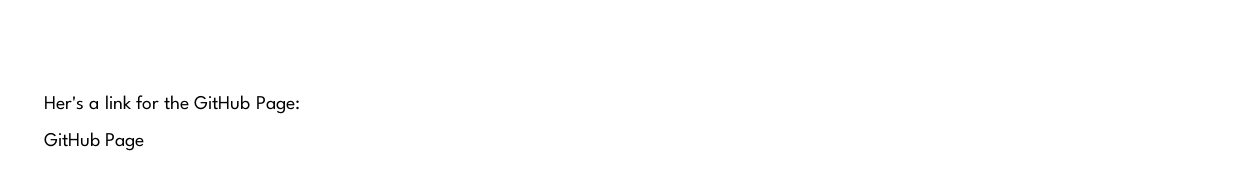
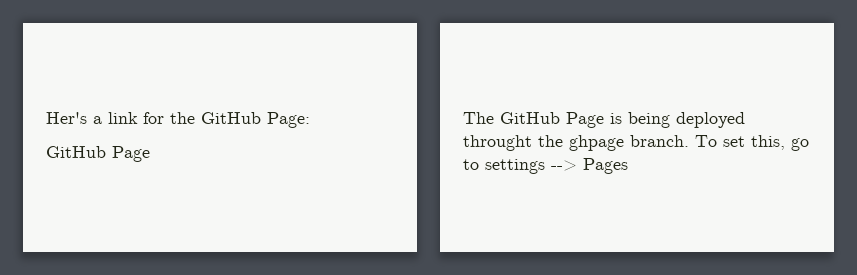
(145, 142) none -> [463,112,745,128] [463,135,809,151] [463,158,628,174] // The GitHub Page is being deployed throught the ghpage branch. To set this, go to settings --> Pages

